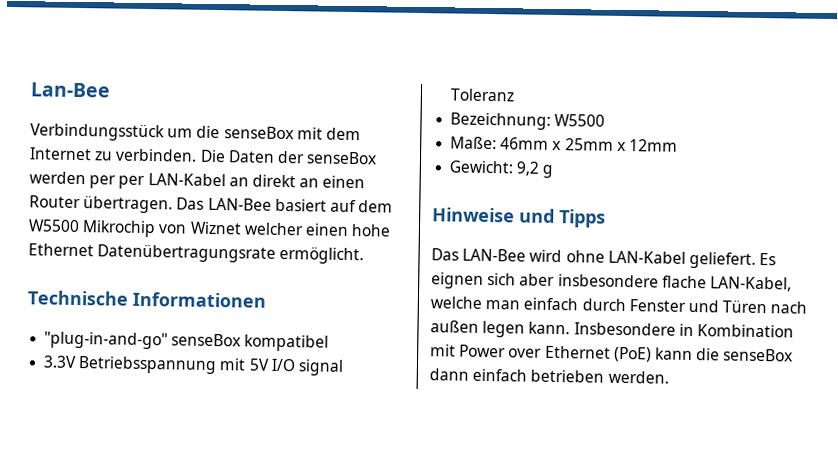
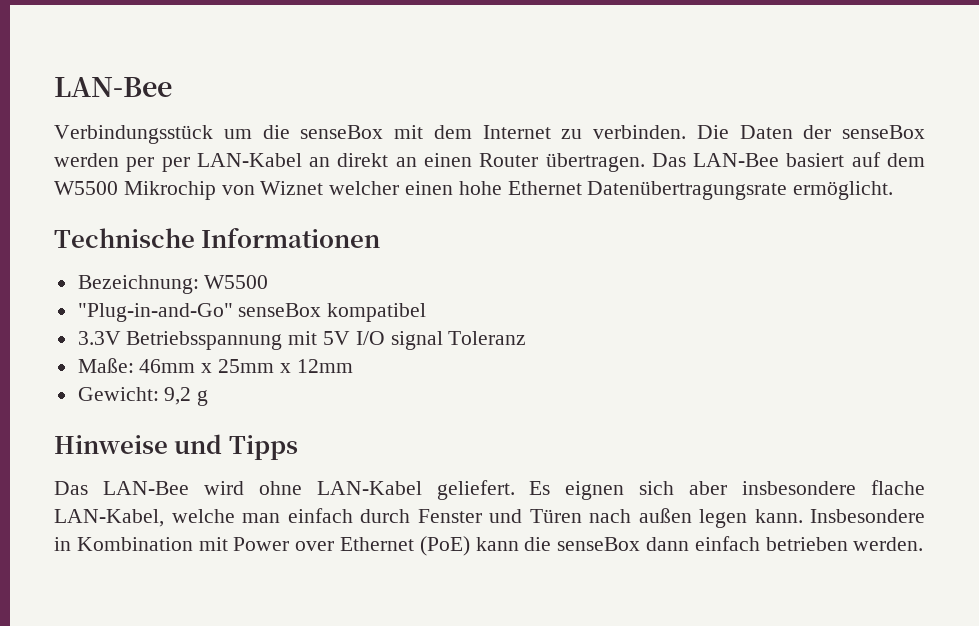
[30,82,111,98] Lan-Bee -> [54,77,172,97] LAN-Bee
[44,331,169,350] "plug-in-and-go" -> [77,275,269,294] [77,303,233,322] Bezeichnung: W5500 // "Plug-in-and-Go"
[450,112,606,130] // Bezeichnung: W5500 -> (527, 338) none

